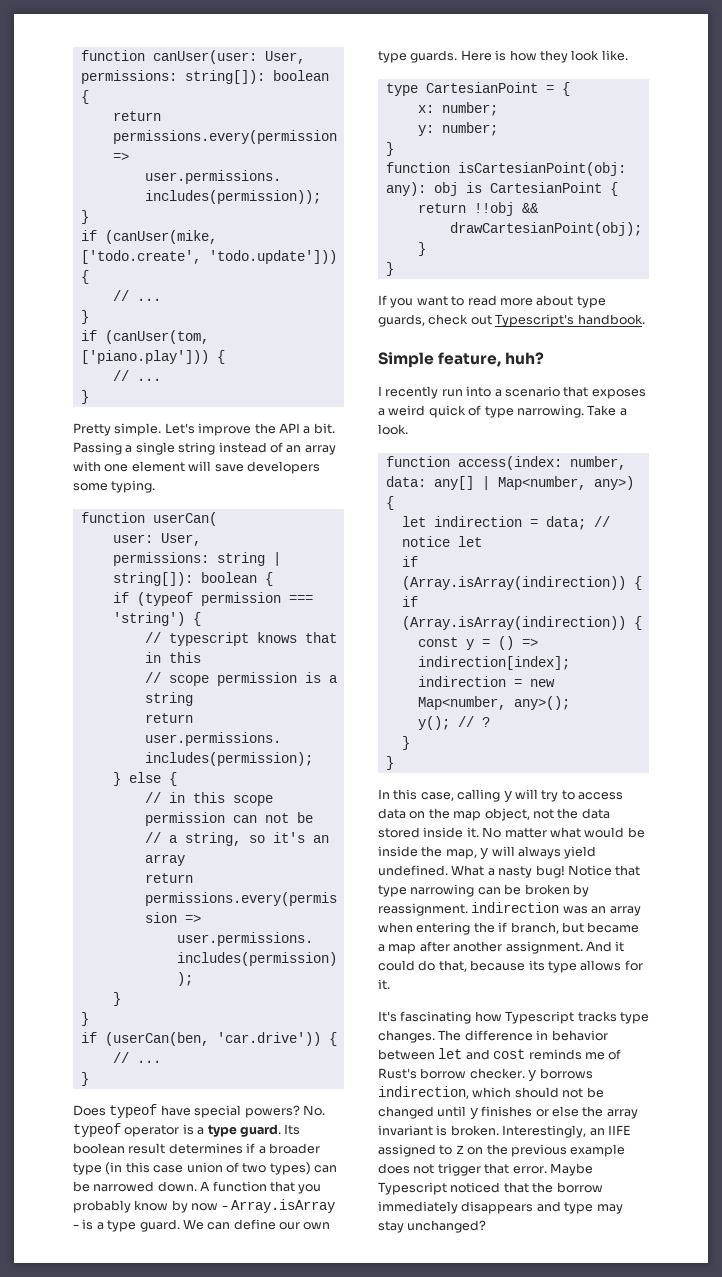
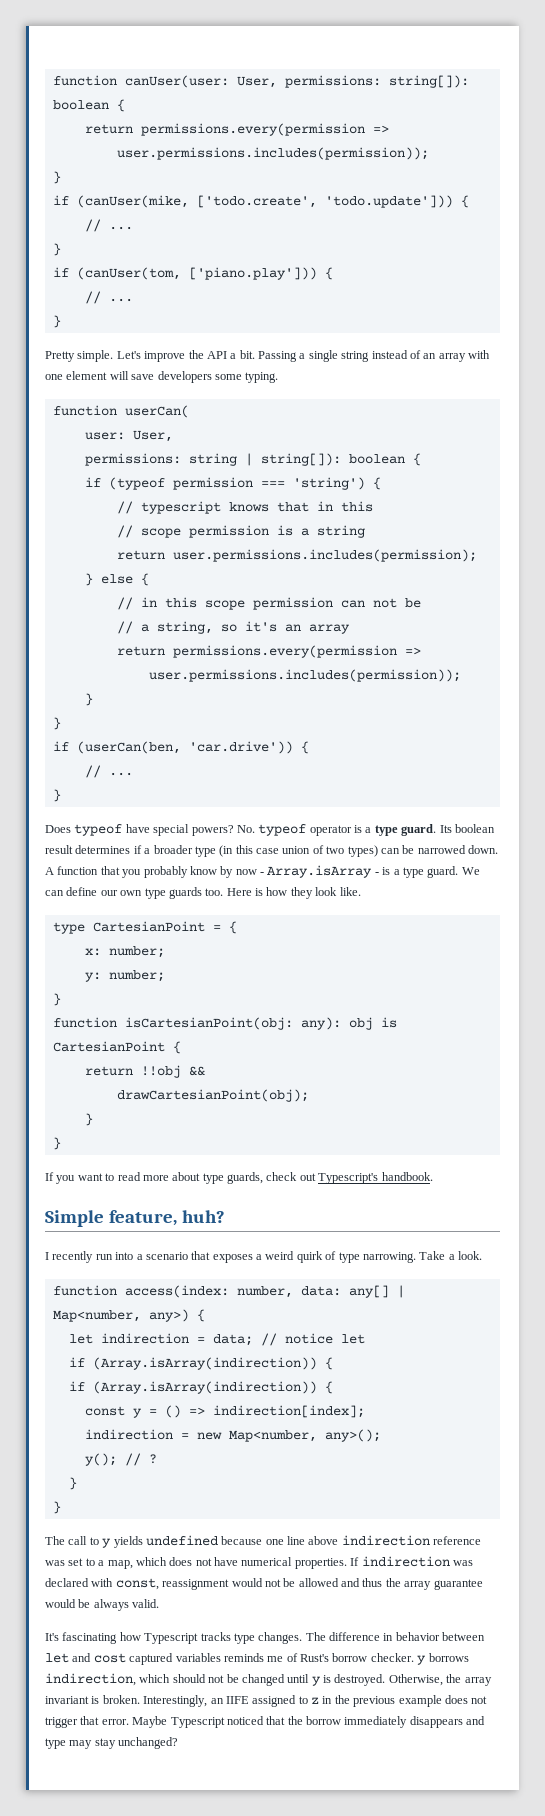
[410,50,458,63] guards. -> [168,887,224,899] guards too.
[428,405,466,418] quick -> [296,1251,323,1263] quirk
[378,789,623,802] [378,808,610,821] [378,827,645,838] [378,846,597,859] [378,865,641,878] [378,884,589,897] [378,902,641,916] [378,922,640,935] [378,941,625,954] [378,960,643,973] [378,979,390,990] In this case, calling y will try to access data on the map object, not the data stored inside it. No matter what would be inside the map, y will always yield undefined. What a nasty bug! Notice that type narrowing can be broken by reassignment. indirection was an array when entering the if branch, but became a map after another assignment. And it could do that, because its type allows for it. -> [45,1535,482,1548] [45,1556,473,1569] [45,1578,483,1590] [45,1599,160,1611] The call to y yields undefined because one line above indirection reference was set to a map, which does not have numerical properties. If indirection was declared with const, reassignment would not be allowed and thus the array guarantee would be always valid.
(526, 1054) none -> [129,1653,221,1665] captured variables
[481,1106,579,1117] finishes or else -> [323,1674,443,1686] is destroyed. Otherwise,
[467,1147,484,1155] on -> [322,1696,333,1704] in

